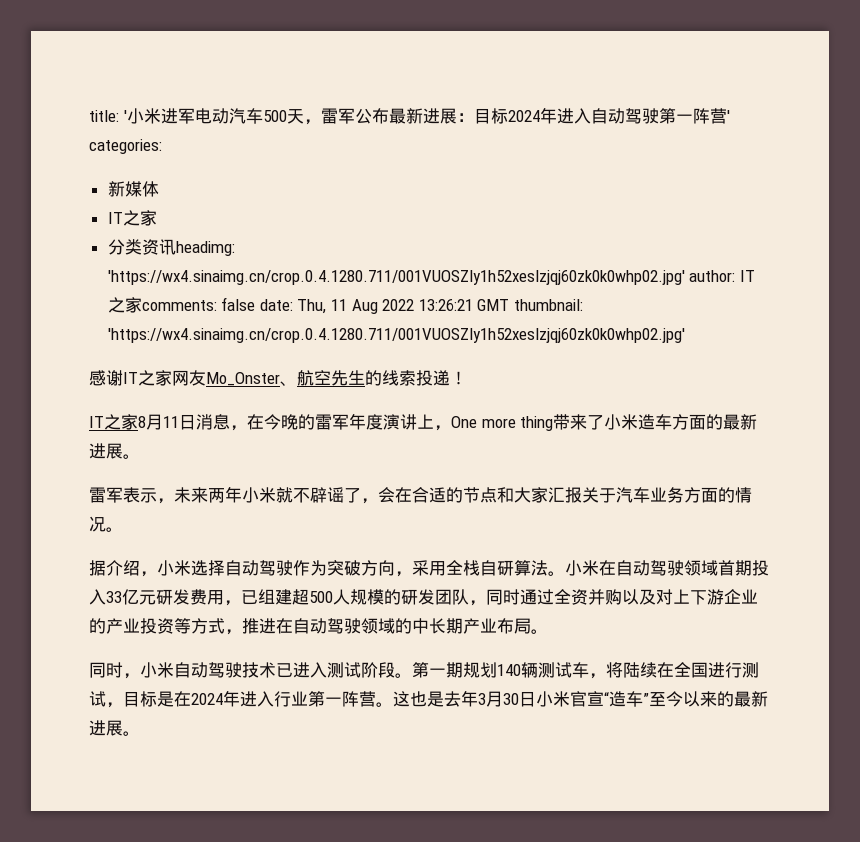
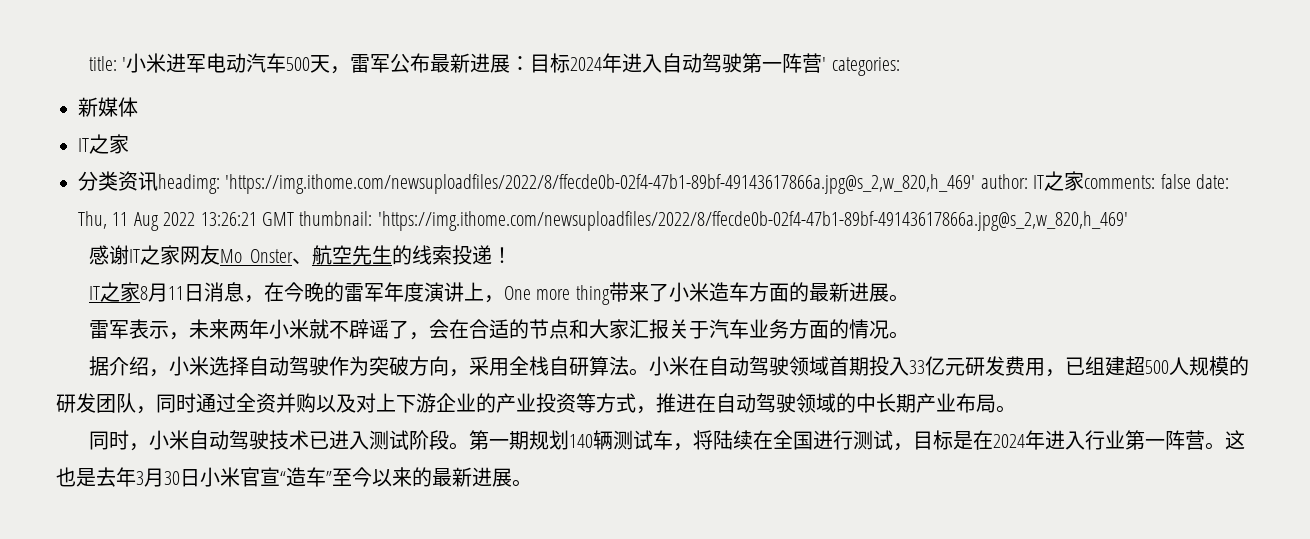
[107,270,685,285] 'https://wx4.sinaimg.cn/crop.0.4.1280.711/001VUOSZly1h52xeslzjqj60zk0k0whp02.jpg' -> [225,174,976,194] 'https://img.ithome.com/newsuploadfiles/2022/8/ffecde0b-02f4-47b1-89bf-49143617866a.jpg@s_2,w_820,h_469'
[107,328,685,343] 'https://wx4.sinaimg.cn/crop.0.4.1280.711/001VUOSZly1h52xeslzjqj60zk0k0whp02.jpg' -> [377,211,1128,231] 'https://img.ithome.com/newsuploadfiles/2022/8/ffecde0b-02f4-47b1-89bf-49143617866a.jpg@s_2,w_820,h_469'

